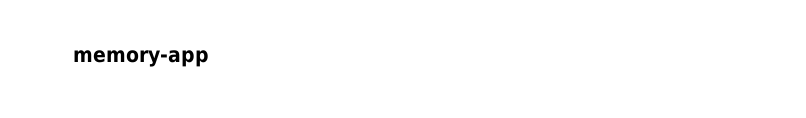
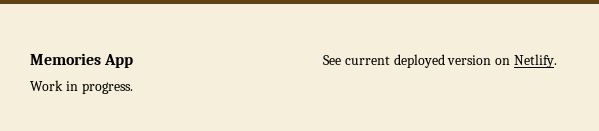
[73,50,209,67] memory-app -> [30,53,134,68] [30,80,133,94] [323,54,557,68] Memories App // Work in progress. // See current deployed version on Netlify.

